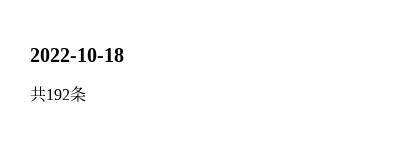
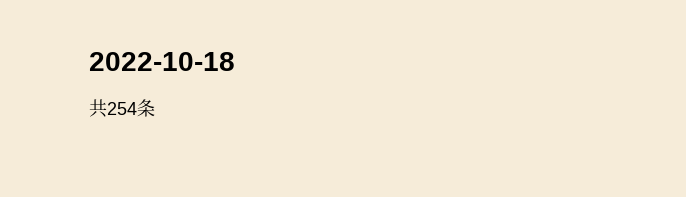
[46,89,70,100] 192 -> [107,102,137,115] 254

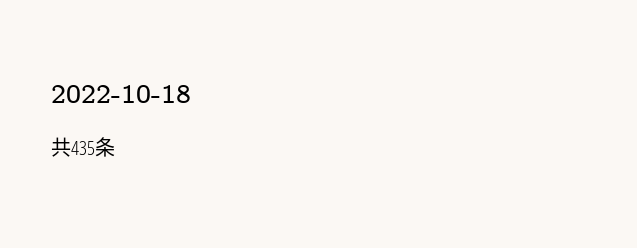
[107,102,137,115] 254 -> [71,141,95,155] 435

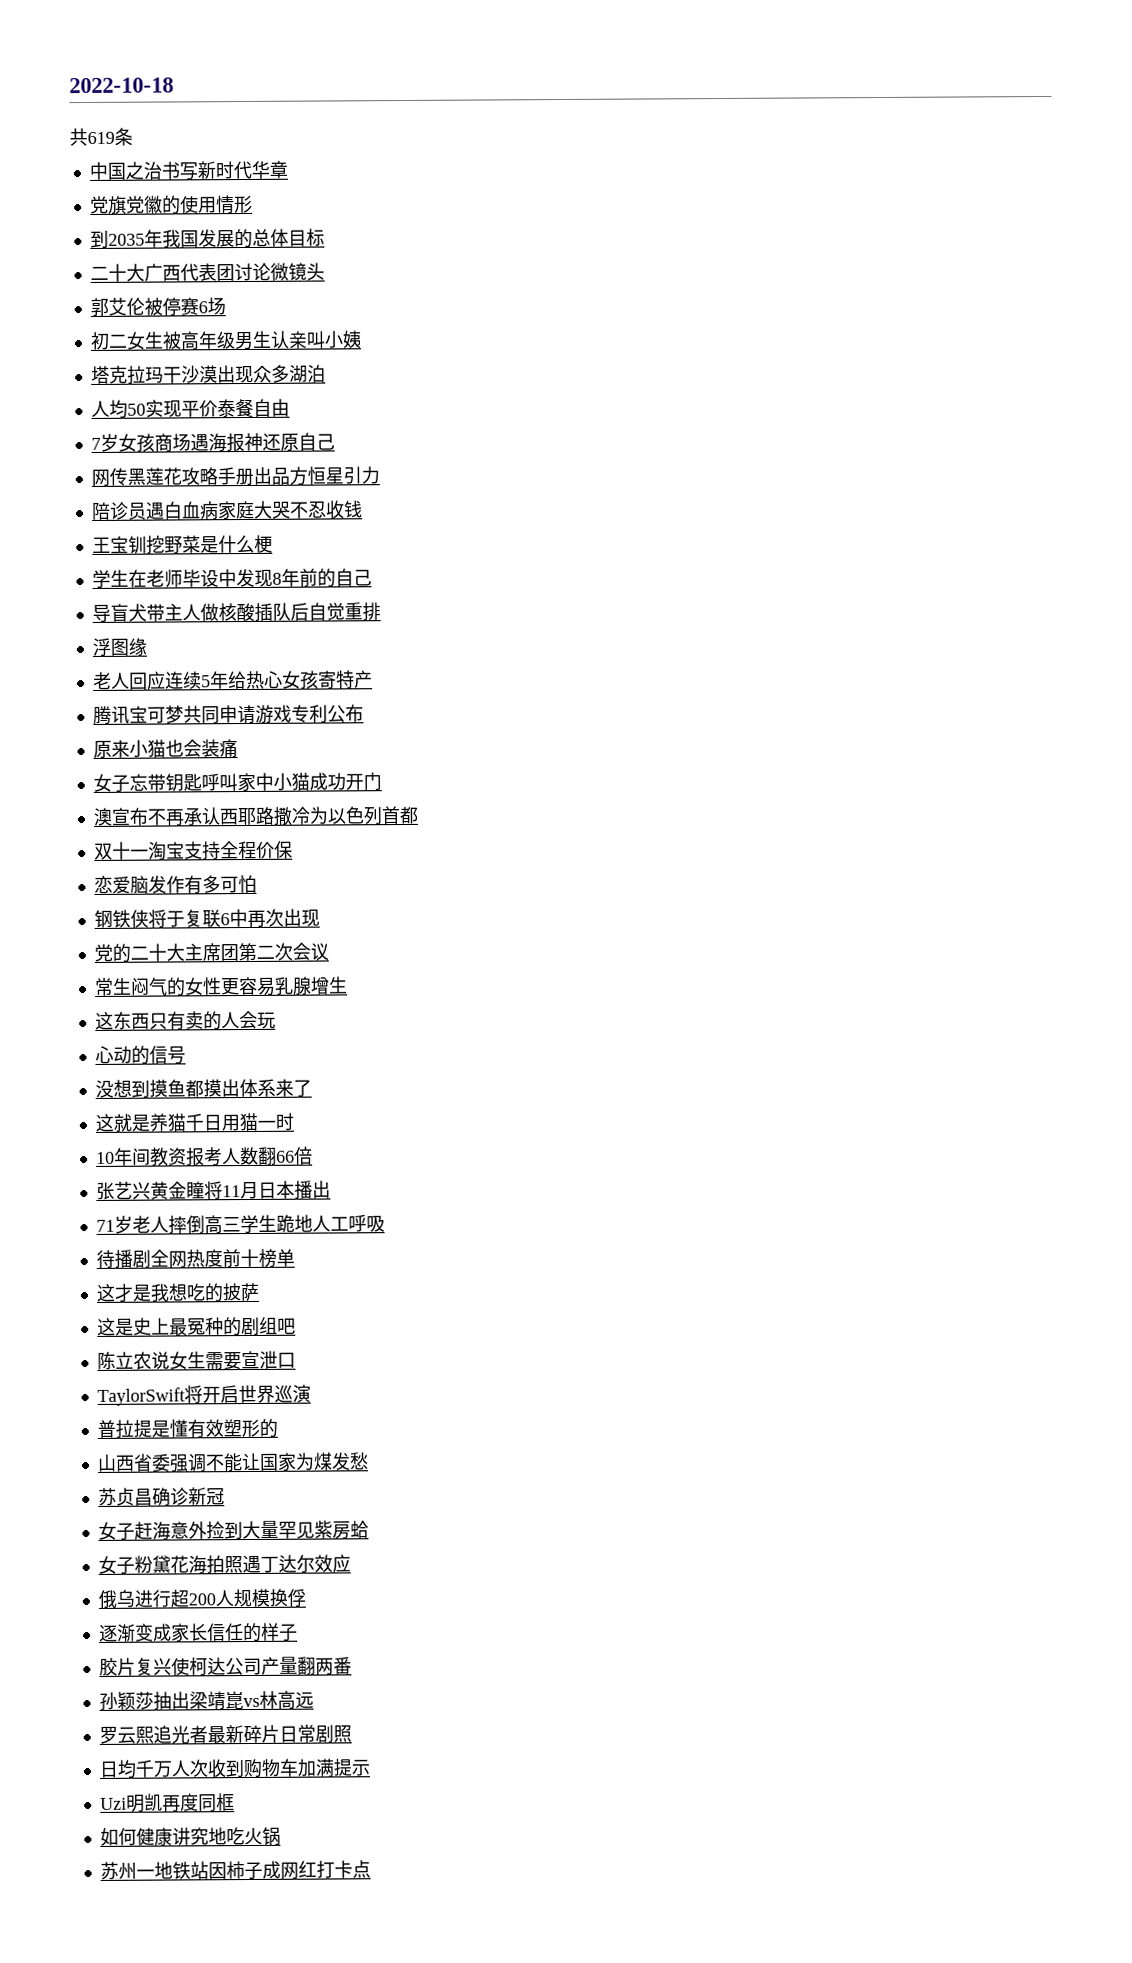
[71,141,95,155] 435 -> [87,131,115,144] 619
(115, 147) none -> [88,160,288,181] [89,194,253,215] [89,228,325,249] [89,262,325,282] [89,297,226,316] [89,330,362,351] [90,364,326,385] [90,398,290,419] [90,432,335,453] [90,466,380,487] [90,500,363,521] [91,534,273,555] [91,568,372,588] [91,602,381,622] [91,637,147,656] [92,670,373,690] [92,704,364,725] [92,739,238,759] [92,772,382,793] [92,805,419,827] [93,840,293,861] [93,874,257,895] [93,908,320,929] [93,942,329,963] [93,976,348,997] [94,1010,276,1031] [94,1045,186,1065] [94,1078,312,1098] [94,1112,294,1132] [95,1146,313,1167] [95,1180,331,1200] [95,1214,385,1235] [95,1248,295,1269] [95,1282,260,1303] [96,1316,296,1337] [96,1350,296,1371] [96,1384,311,1406] [96,1418,278,1439] [96,1452,369,1473] [97,1487,225,1507] [97,1520,369,1541] [97,1554,351,1575] [97,1588,306,1609] [98,1622,298,1643] [98,1656,352,1676] [98,1690,314,1711] [98,1724,352,1745] [98,1758,370,1779] [99,1793,235,1813] [99,1826,281,1847] [99,1860,371,1881] // 中国之治书写新时代华章 // 党旗党徽的使用情形 // 到2035年我国发展的总体目标 // 二十大广西代表团讨论微镜头 // 郭艾伦被停赛6场 // 初二女生被高年级男生认亲叫小姨 // 塔克拉玛干沙漠出现众多湖泊 // 人均50实现平价泰餐自由 // 7岁女孩商场遇海报神还原自己 // 网传黑莲花攻略手册出品方恒星引力 // 陪诊员遇白血病家庭大哭不忍收钱 // 王宝钏挖野菜是什么梗 // 学生在老师毕设中发现8年前的自己 // 导盲犬带主人做核酸插队后自觉重排 // 浮图缘 // 老人回应连续5年给热心女孩寄特产 // 腾讯宝可梦共同申请游戏专利公布 // 原来小猫也会装痛 // 女子忘带钥匙呼叫家中小猫成功开门 // 澳宣布不再承认西耶路撒冷为以色列首都 // 双十一淘宝支持全程价保 // 恋爱脑发作有多可怕 // 钢铁侠将于复联6中再次出现 // 党的二十大主席团第二次会议 // 常生闷气的女性更容易乳腺增生 // 这东西只有卖的人会玩 // 心动的信号 // 没想到摸鱼都摸出体系来了 // 这就是养猫千日用猫一时 // 10年间教资报考人数翻66倍 // 张艺兴黄金瞳将11月日本播出 // 71岁老人摔倒高三学生跪地人工呼吸 // 待播剧全网热度前十榜单 // 这才是我想吃的披萨 // 这是史上最冤种的剧组吧 // 陈立农说女生需要宣泄口 // TaylorSwift将开启世界巡演 // 普拉提是懂有效塑形的 // 山西省委强调不能让国家为煤发愁 // 苏贞昌确诊新冠 // 女子赶海意外捡到大量罕见紫房蛤 // 女子粉黛花海拍照遇丁达尔效应 // 俄乌进行超200人规模换俘 // 逐渐变成家长信任的样子 // 胶片复兴使柯达公司产量翻两番 // 孙颖莎抽出梁靖崑vs林高远 // 罗云熙追光者最新碎片日常剧照 // 日均千万人次收到购物车加满提示 // Uzi明凯再度同框 // 如何健康讲究地吃火锅 // 苏州一地铁站因柿子成网红打卡点

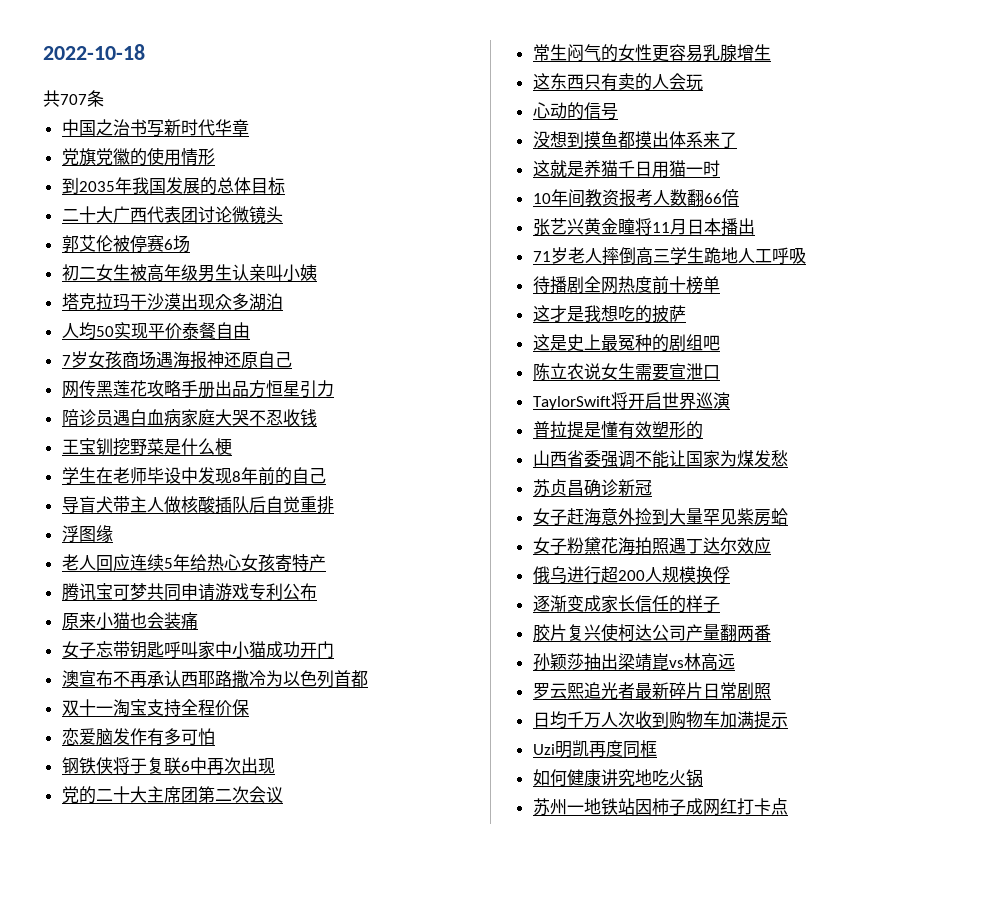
[87,131,115,144] 619 -> [60,94,87,105] 707

